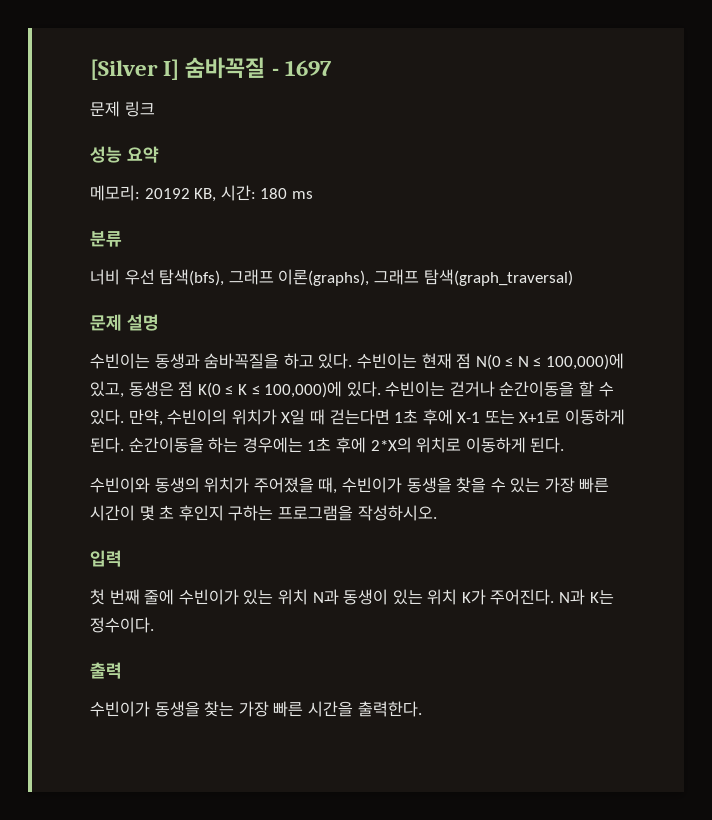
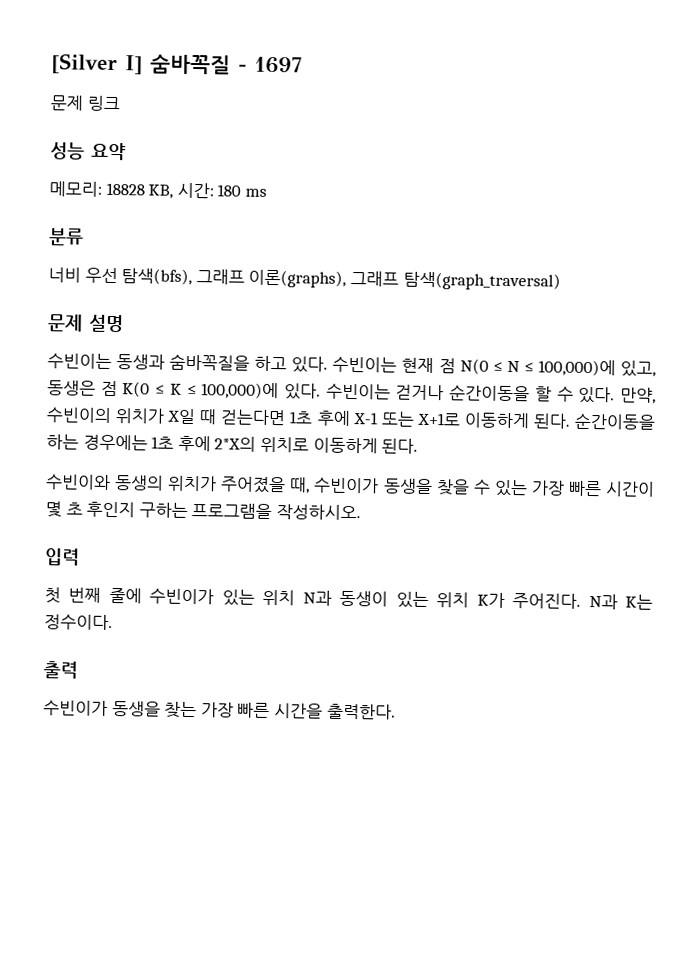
[144,188,190,199] 20192 -> [105,182,145,196] 18828

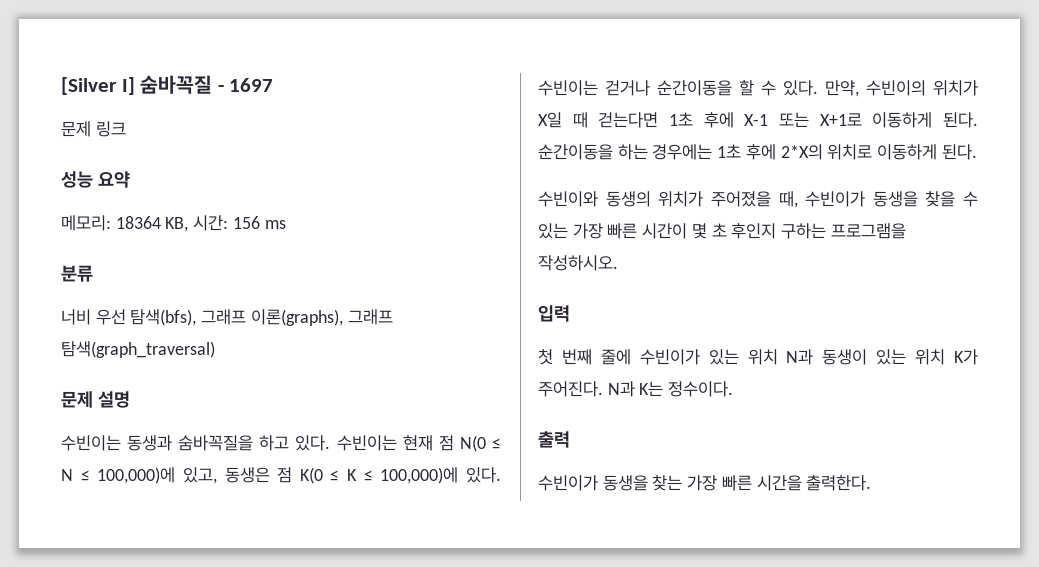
[105,182,145,196] 18828 -> [115,216,161,229] 18364
[217,184,242,197] 180 -> [232,216,260,229] 156

